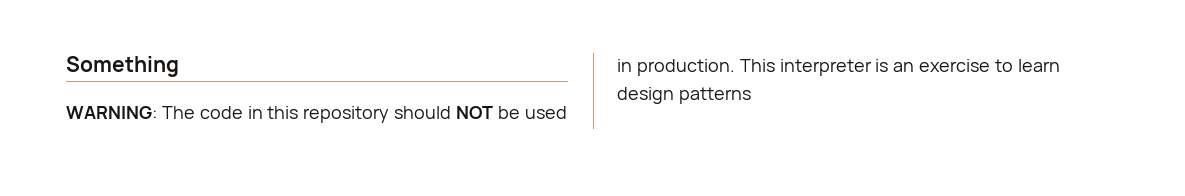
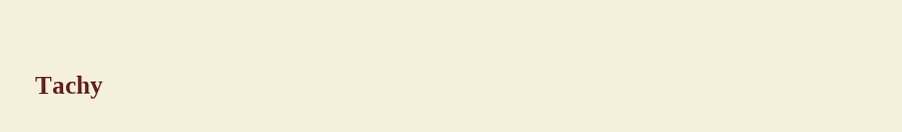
[66,56,179,77] [66,106,567,123] [617,59,1060,76] [617,87,751,104] Something // WARNING: The code in this repository should NOT be used in production. This interpreter is an exercise to learn design patterns -> [35,75,104,99] Tachy

